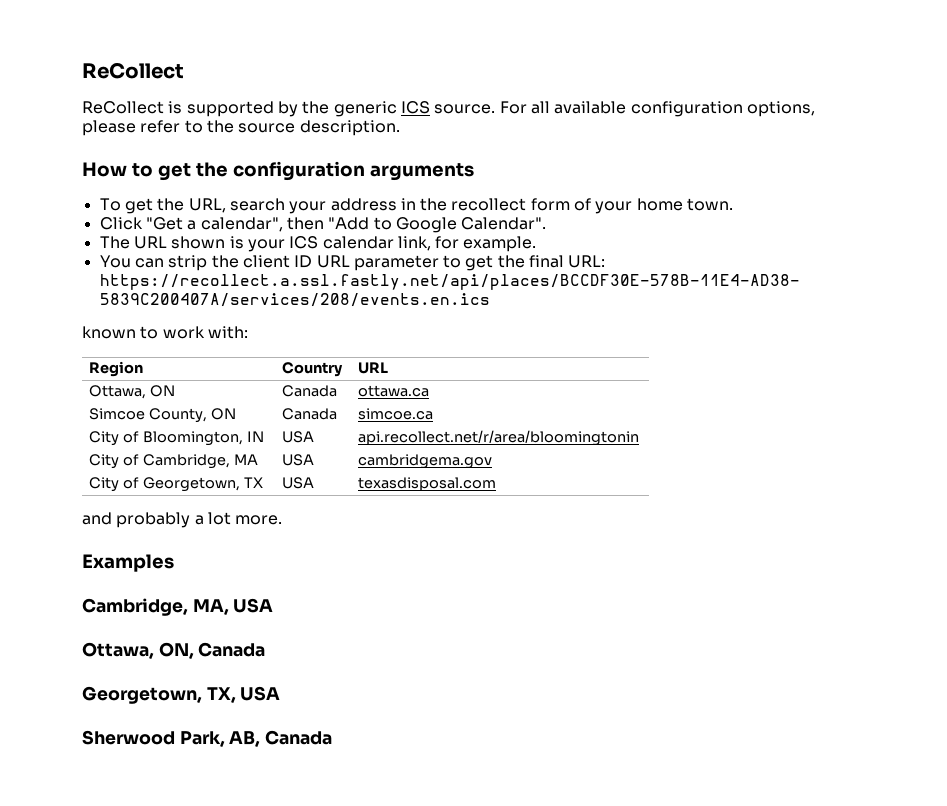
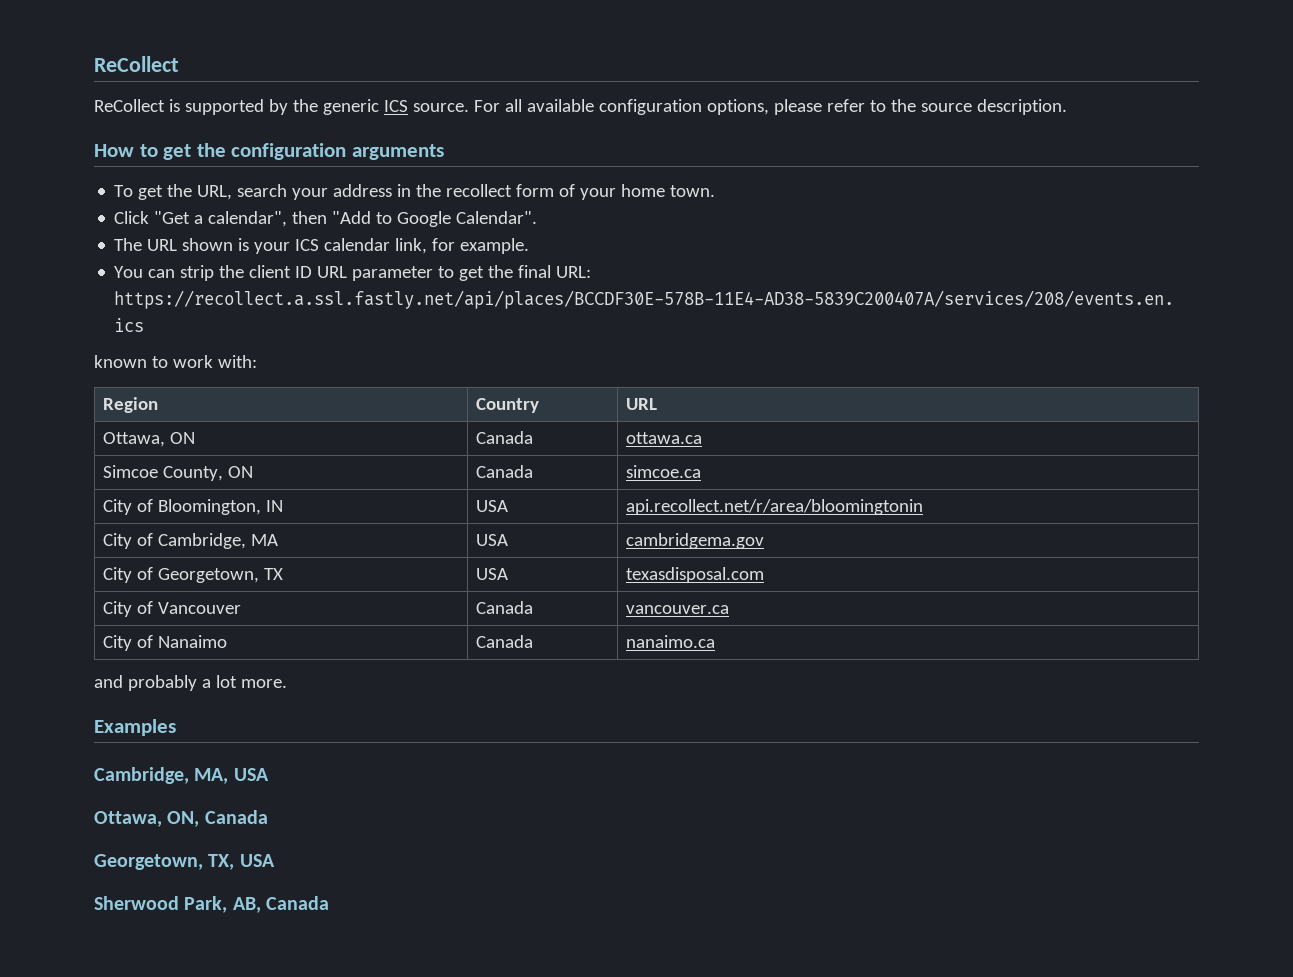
(497, 484) none -> [102,601,241,617] [475,601,533,614] [625,605,729,614] [102,635,227,651] [475,635,533,648] [625,635,715,648] // City of Vancouver | Canada | vancouver.ca // City of Nanaimo | Canada | nanaimo.ca

